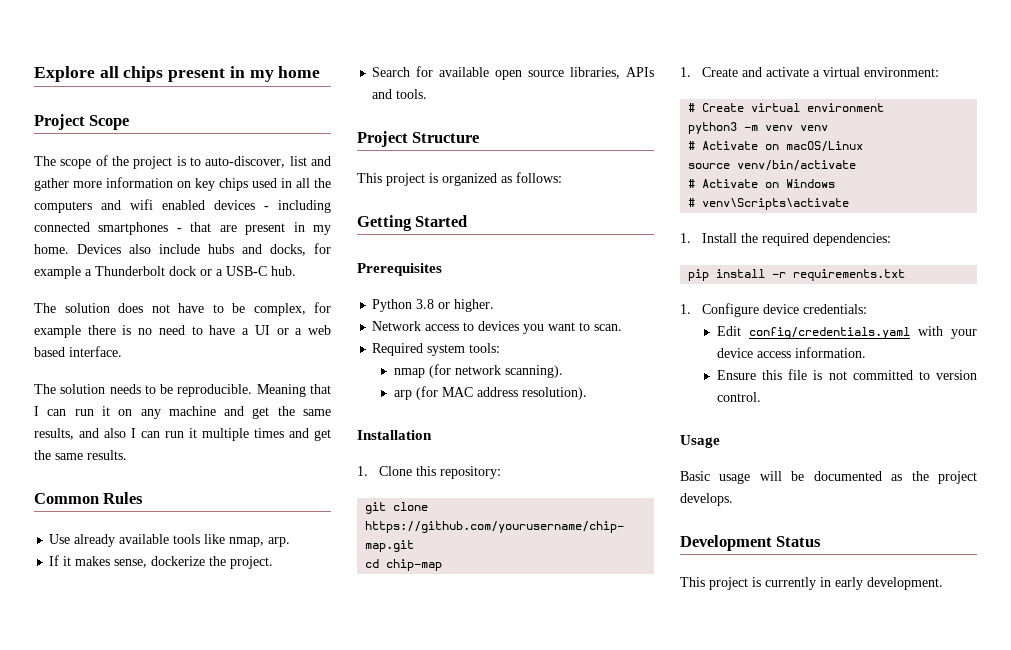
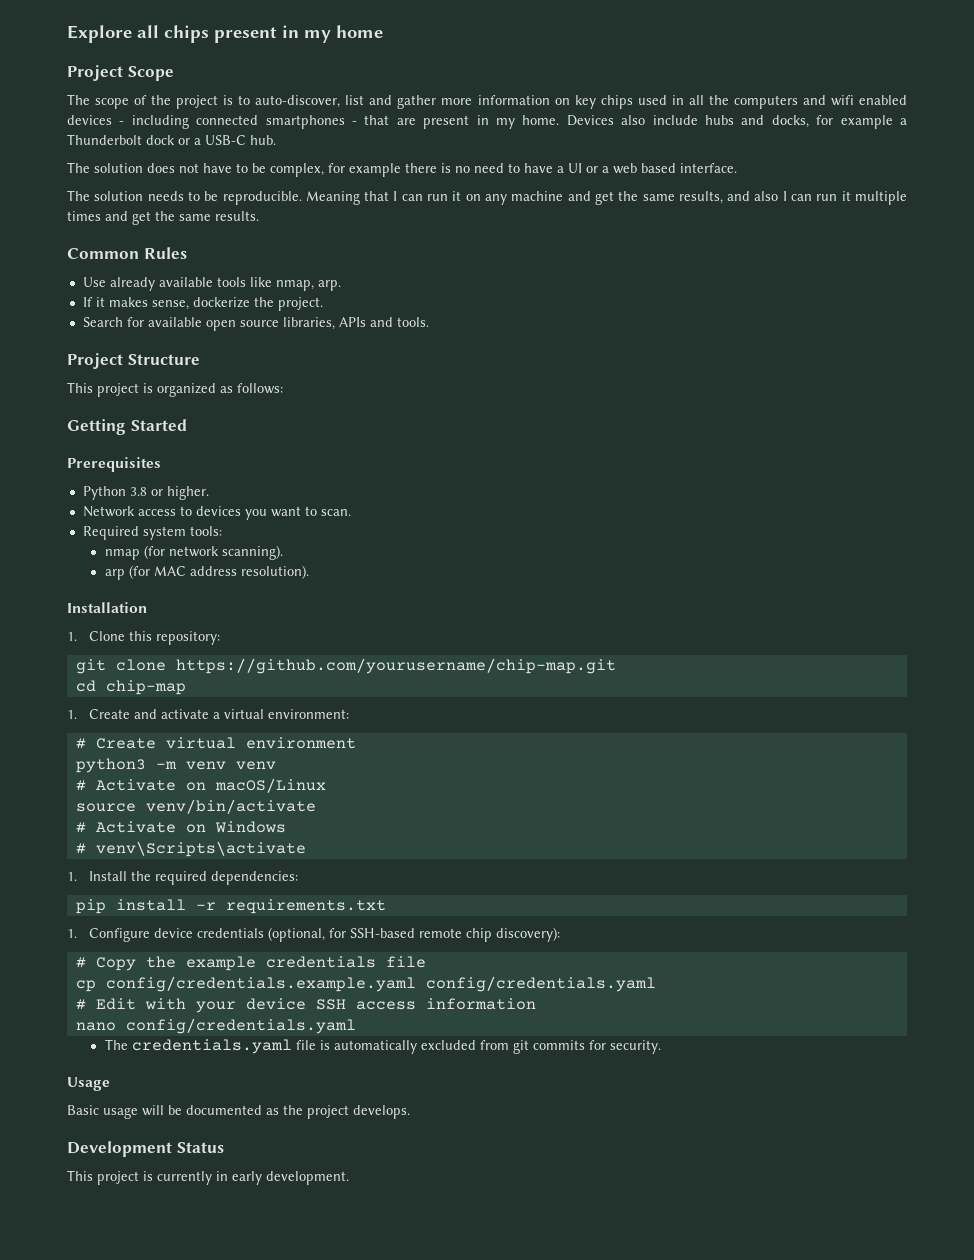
[802,304,867,314] [717,326,977,339] [717,347,867,358] [717,369,977,380] [717,392,762,402] credentials: // Edit config/credentials.yaml with your device access information. // Ensure this file is not committed to version control. -> [196,927,560,942] [75,956,426,971] [75,976,656,992] [75,998,536,1013] [75,1018,356,1034] [104,1039,661,1054] credentials (optional, for SSH-based remote chip discovery): // # Copy the example credentials file // cp config/credentials.example.yaml config/credentials.yaml // # Edit with your device SSH access information // nano config/credentials.yaml // The credentials.yaml file is automatically excluded from git commits for security.

